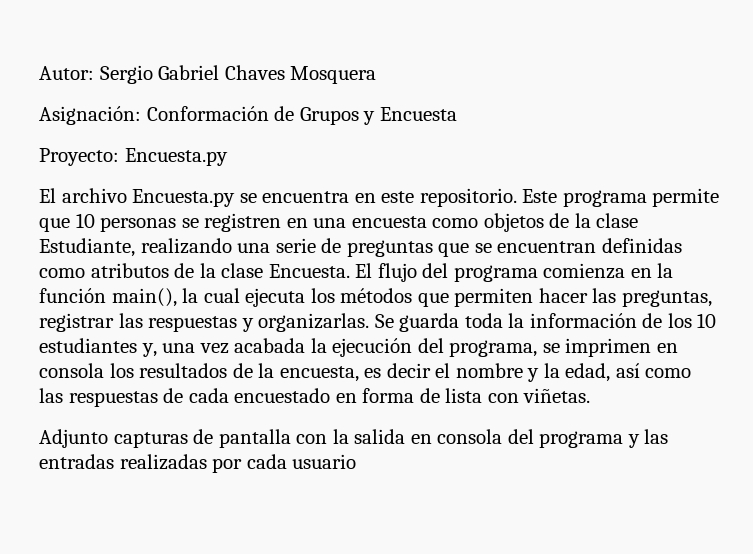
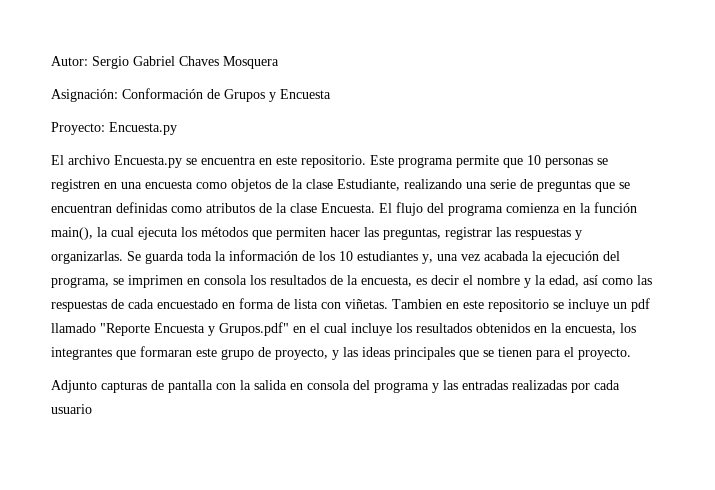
(591, 395) none -> [392,298,650,312] [51,322,636,336] [51,346,631,360] Tambien en este repositorio se incluye un pdf llamado "Reporte Encuesta y Grupos.pdf" en el cual incluye los resultados obtenidos en la encuesta, los integrantes que formaran este grupo de proyecto, y las ideas principales que se tienen para el proyecto.

